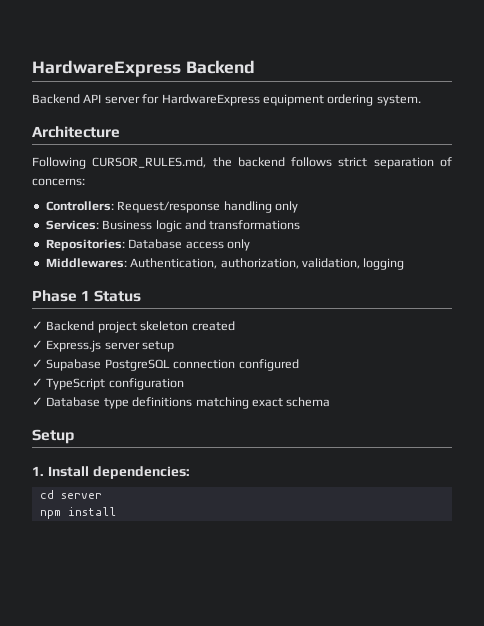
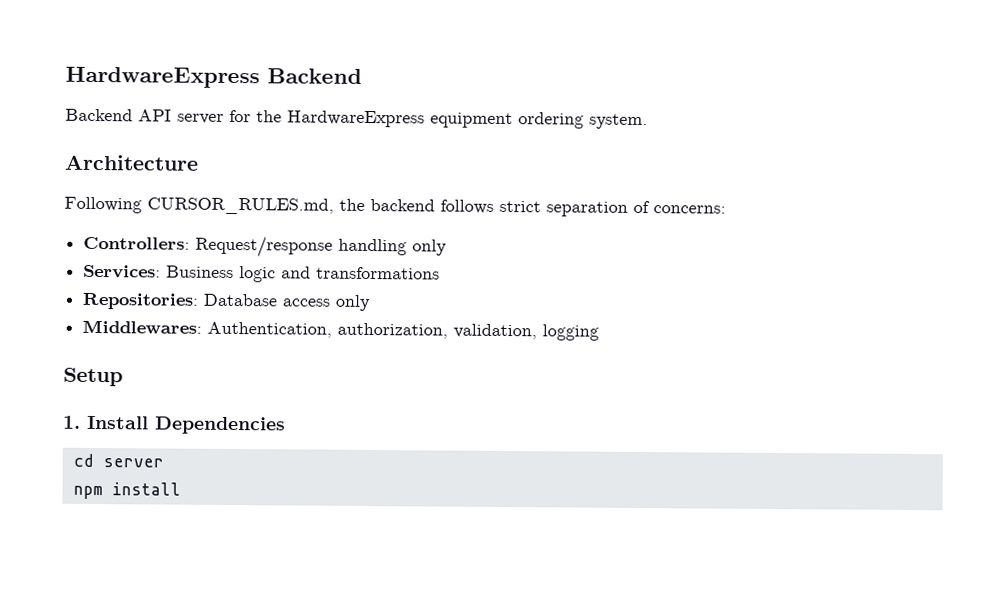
(160, 99) none -> [256,110,282,123] the
[32,290,142,302] [32,321,235,333] [32,340,175,352] [32,359,299,371] [32,378,184,390] [32,397,331,409] // Phase 1 Status // ✓ Backend project skeleton created // ✓ Express.js server setup // ✓ Supabase PostgreSQL connection configured // ✓ TypeScript configuration // ✓ Database type definitions matching exact schema -> (600, 332) none
[92,466,190,479] dependencies: -> [154,416,286,435] Dependencies

